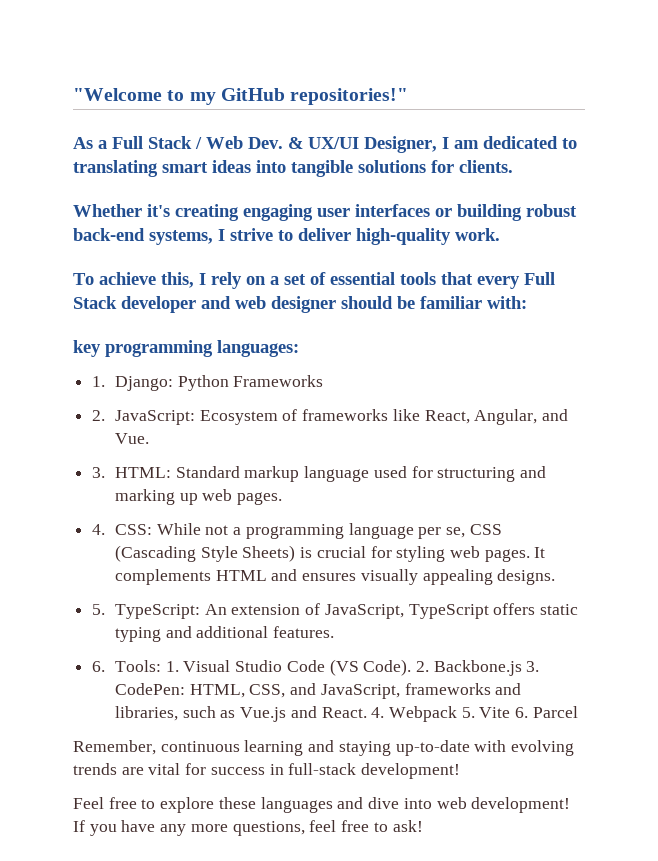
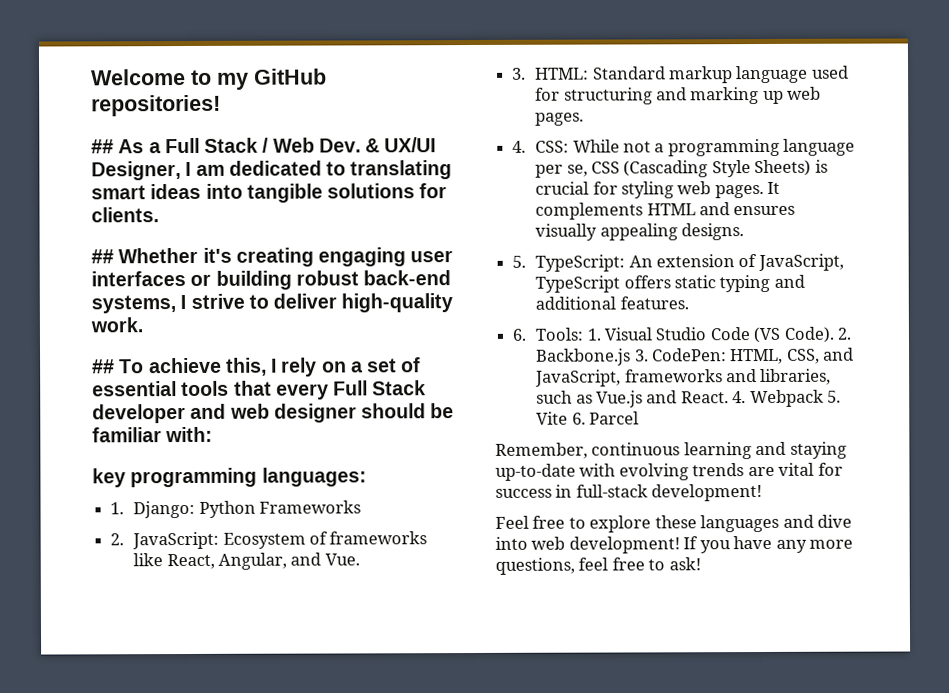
[73,88,162,101] "Welcome -> [91,69,186,86] Welcome
[290,88,409,105] repositories!" // -> [91,94,221,117] [91,139,114,154] repositories! // ##
(513, 166) none -> [91,249,114,264] ##
(500, 234) none -> [92,359,115,374] ##

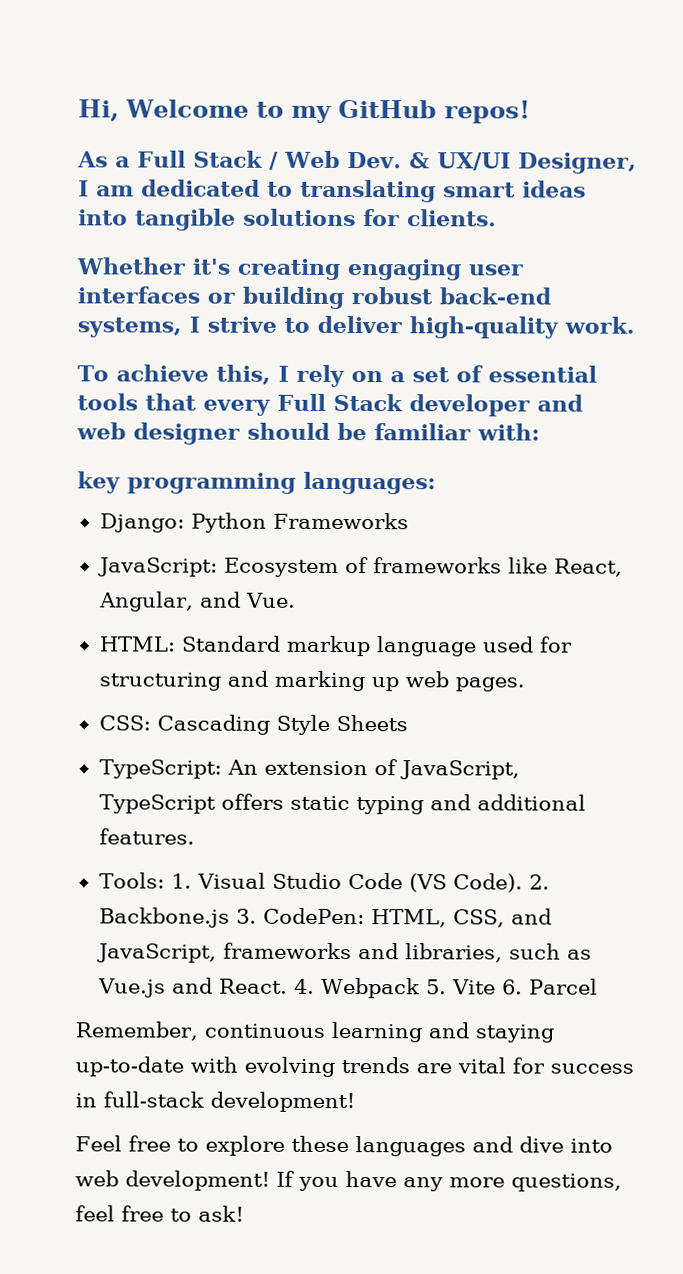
(91, 77) none -> [78,99,119,122] Hi,
[91,94,221,117] [91,139,114,154] repositories! // ## -> [443,100,531,124] repos! //
[91,249,114,264] ## -> (497, 218) none
[92,359,115,374] ## -> (635, 325) none
[110,502,125,515] 1. -> (436, 483) none
[110,533,125,546] 2. -> (409, 521) none
[512,67,527,80] 3. -> (296, 600) none
[512,138,856,157] [535,159,828,178] [535,181,781,199] [535,202,796,220] [535,223,744,241] [512,255,527,268] 4. CSS: While not a programming language per se, CSS (Cascading Style Sheets) is crucial for styling web pages. It complements HTML and ensures visually appealing designs. // 5. -> [98,714,408,735] CSS: Cascading Style Sheets //
[512,328,527,341] 6. -> (195, 836) none

